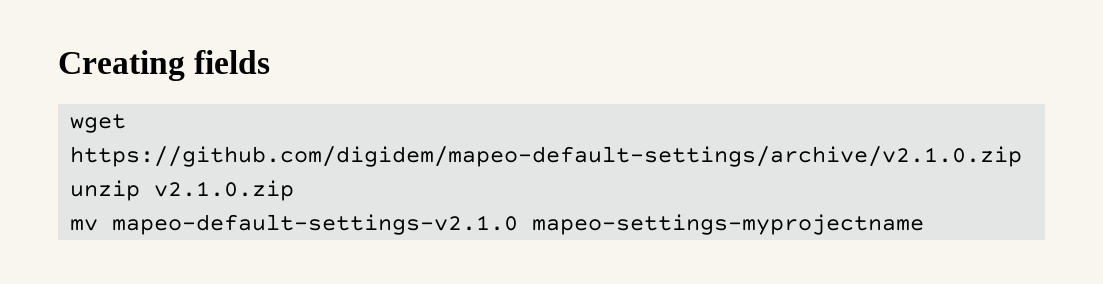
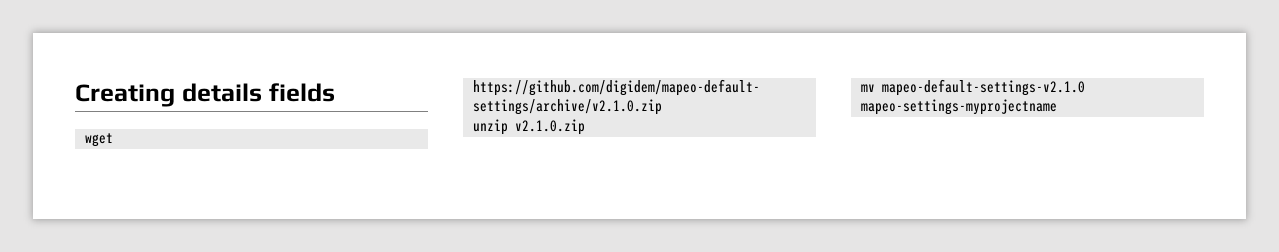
(185, 65) none -> [181,83,262,102] details

